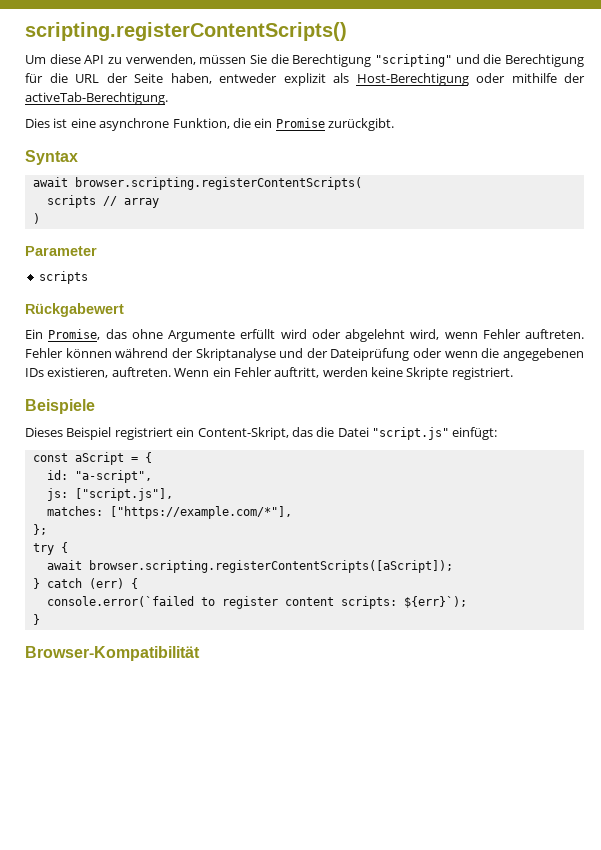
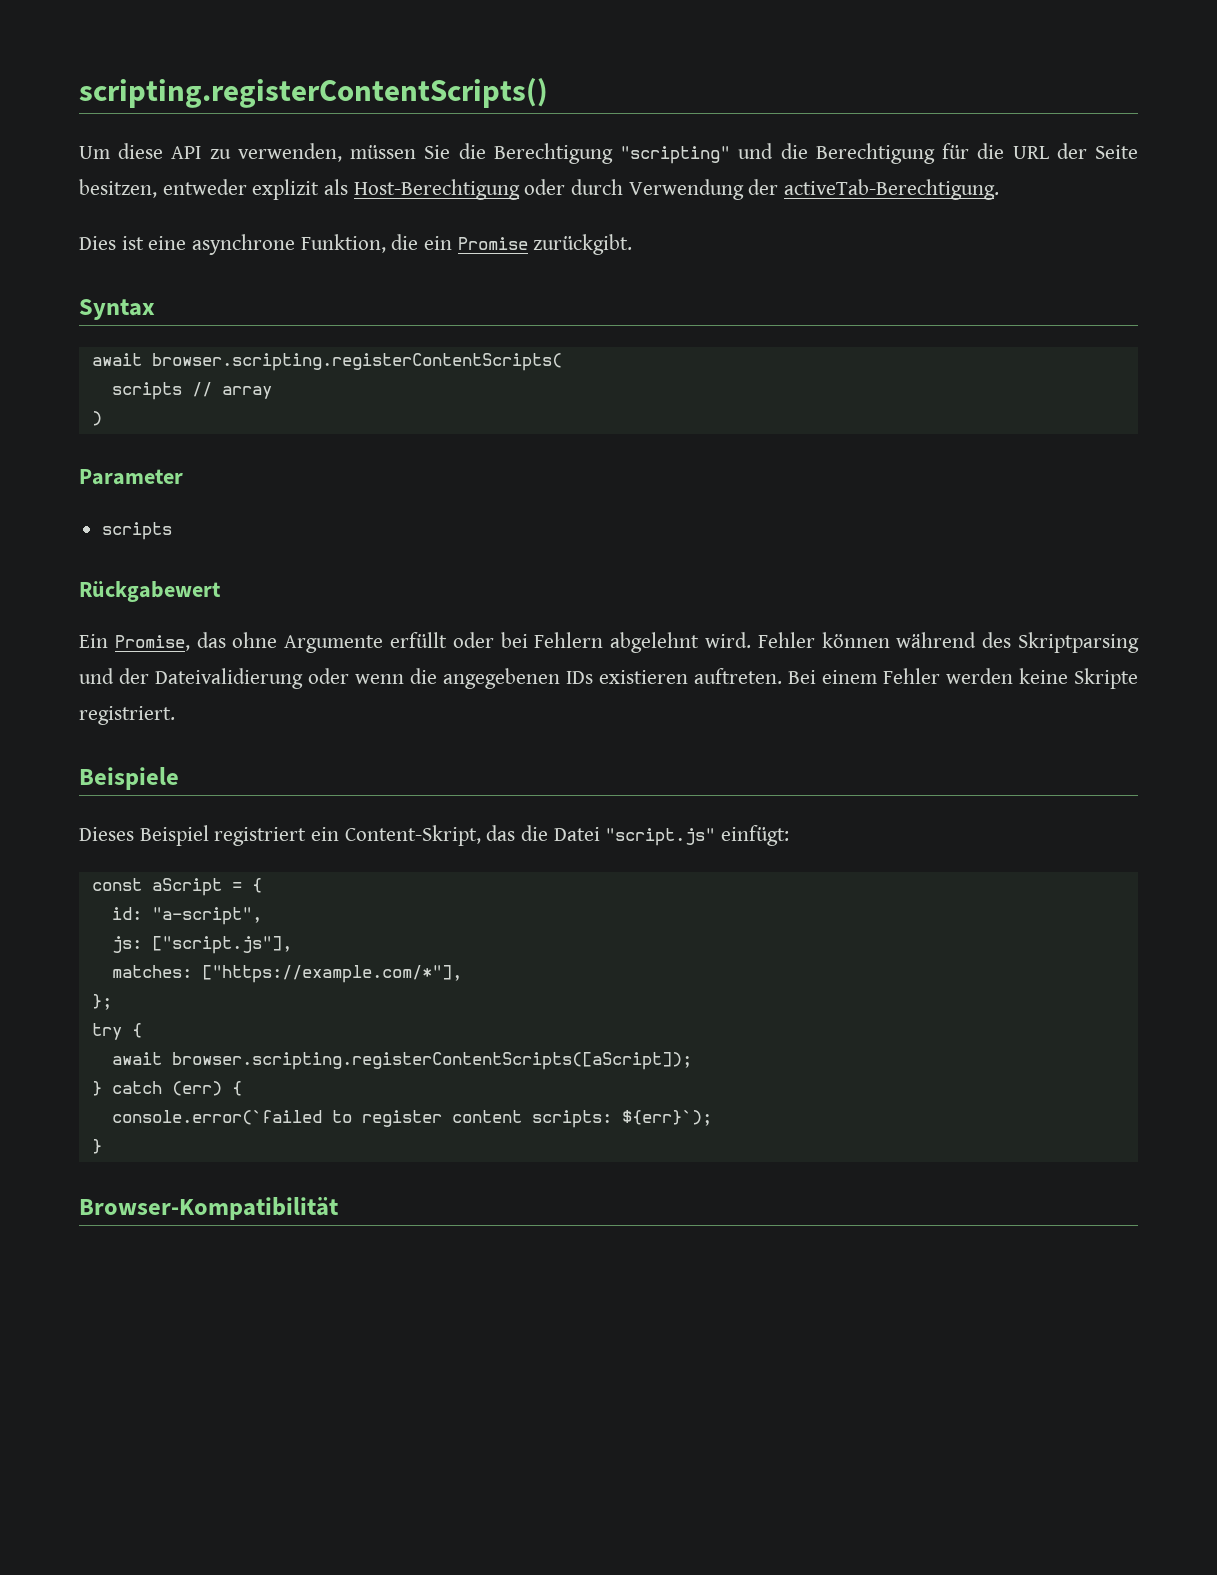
[170,73,212,84] haben, -> [79,179,157,198] besitzen,
[511,73,557,83] mithilfe -> [571,179,744,200] durch Verwendung
[280,329,584,342] wird oder abgelehnt wird, wenn Fehler auftreten. -> [452,632,751,653] oder bei Fehlern abgelehnt wird.
[171,348,276,361] der Skriptanalyse -> [982,632,1139,653] des Skriptparsing
[330,348,410,361] Dateiprüfung -> [155,668,303,689] Dateivalidierung
[47,367,320,378] existieren, auftreten. Wenn ein Fehler auftritt, -> [599,668,940,684] existieren auftreten. Bei einem Fehler

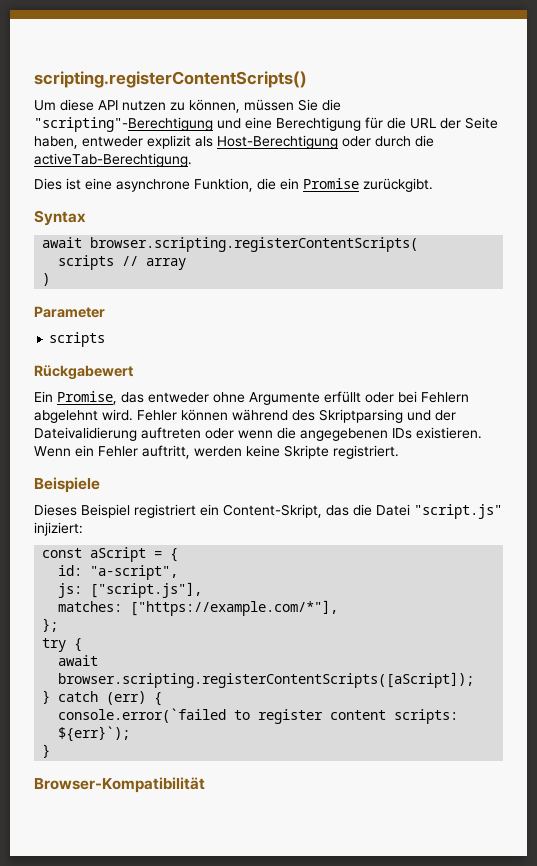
[209,143,808,164] zu verwenden, müssen Sie die Berechtigung "scripting" und die -> [122,99,341,113] [34,117,272,132] nutzen zu können, müssen Sie die "scripting"-Berechtigung und eine
[79,179,157,198] besitzen, -> [34,136,78,149] haben,
[628,179,779,200] Verwendung der -> [415,135,434,147] die
(226, 640) none -> [148,392,209,403] entweder
(303, 678) none -> [141,427,201,439] auftreten
[599,668,940,684] existieren auftreten. Bei einem Fehler -> [416,427,482,439] [34,445,190,459] existieren. Wenn ein Fehler auftritt,
[721,825,790,846] einfügt: -> [34,522,83,536] injiziert:

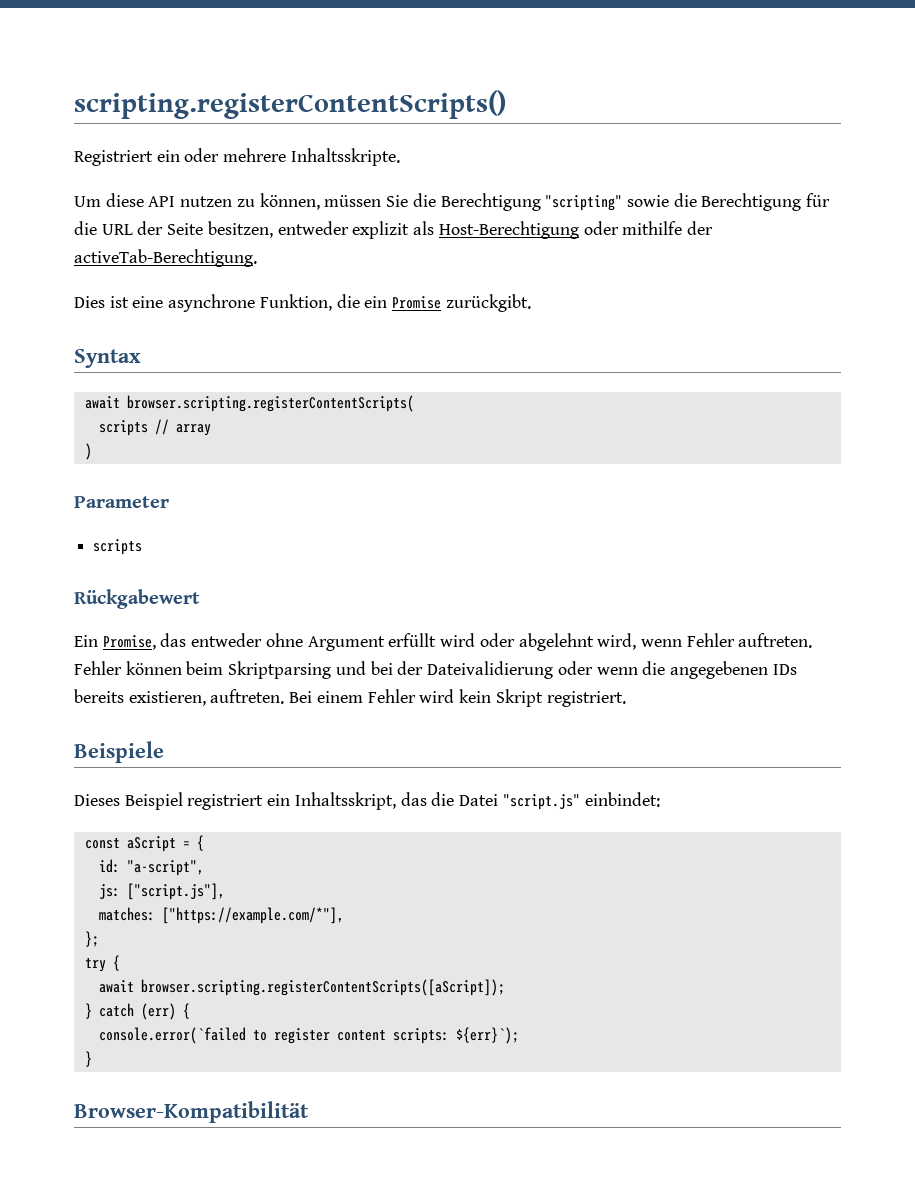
(307, 79) none -> [74,148,400,166] // Registriert ein oder mehrere Inhaltsskripte.
[34,117,272,132] "scripting"-Berechtigung und eine -> [440,193,697,211] Berechtigung "scripting" sowie die
[34,136,78,149] haben, -> [207,221,273,238] besitzen,
[375,135,434,147] durch die -> [622,221,713,235] mithilfe der
[249,391,469,405] [34,409,315,423] Argumente erfüllt oder bei Fehlern abgelehnt wird. Fehler können während des -> [307,633,813,651] [74,661,224,675] Argument erfüllt wird oder abgelehnt wird, wenn Fehler auftreten. Fehler können beim
(431, 415) none -> [370,661,393,675] bei
[141,427,201,439] auftreten -> (554, 670) none
[416,427,482,439] [34,445,329,459] existieren. Wenn ein Fehler auftritt, werden keine Skripte -> [74,689,543,707] bereits existieren, auftreten. Bei einem Fehler wird kein Skript
[223,504,322,518] Content-Skript, -> [294,792,396,810] Inhaltsskript,
[34,522,83,536] injiziert: -> [584,792,660,807] einbindet:

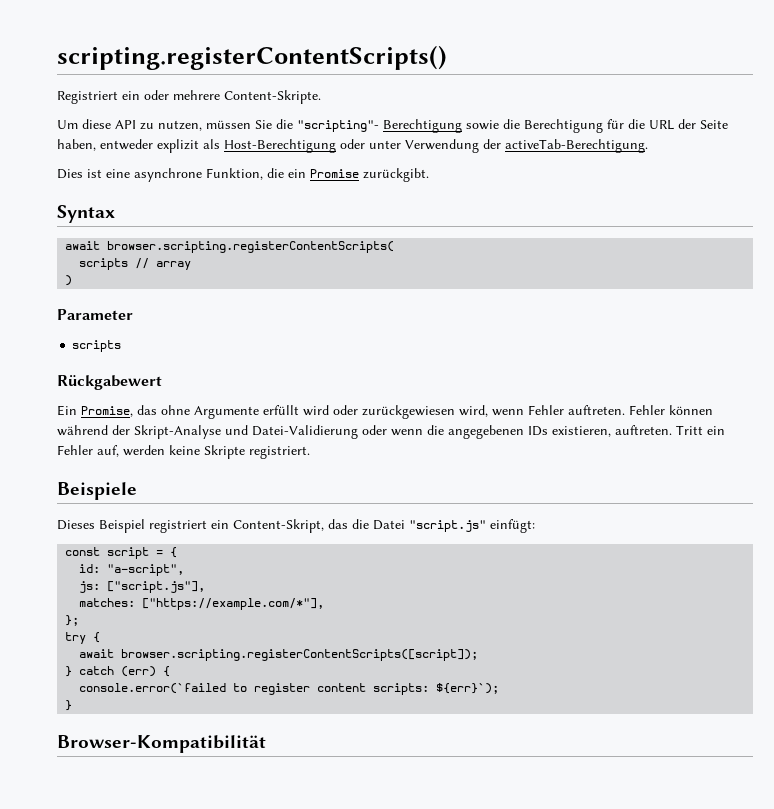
[290,148,400,166] Inhaltsskripte. -> [224,90,321,104] Content-Skripte.
[180,193,320,210] nutzen zu können, -> [140,120,202,131] zu nutzen,
[440,193,623,211] Berechtigung "scripting" -> [297,119,462,133] "scripting"- Berechtigung
[207,221,273,238] besitzen, -> [57,139,96,151] haben,
[622,221,683,235] mithilfe -> [369,139,479,153] unter Verwendung
[191,633,385,651] entweder ohne Argument -> [161,405,259,419] ohne Argumente
[518,633,594,651] abgelehnt -> [362,405,455,419] zurückgewiesen
[186,661,554,679] beim Skriptparsing und bei der Dateivalidierung -> [57,425,358,439] während der Skript-Analyse und Datei-Validierung
[74,689,124,703] bereits -> (548, 431) none
[289,689,543,707] Bei einem Fehler wird kein Skript -> [676,425,725,435] [57,445,245,459] Tritt ein Fehler auf, werden keine Skripte
[294,792,396,810] Inhaltsskript, -> [233,519,324,533] Content-Skript,
[584,792,660,807] einbindet: -> [490,519,535,533] einfügt:
[126,836,176,852] aScript -> [107,547,150,559] script
[140,979,505,996] browser.scripting.registerContentScripts([aScript]); -> [121,649,479,661] browser.scripting.registerContentScripts([script]);

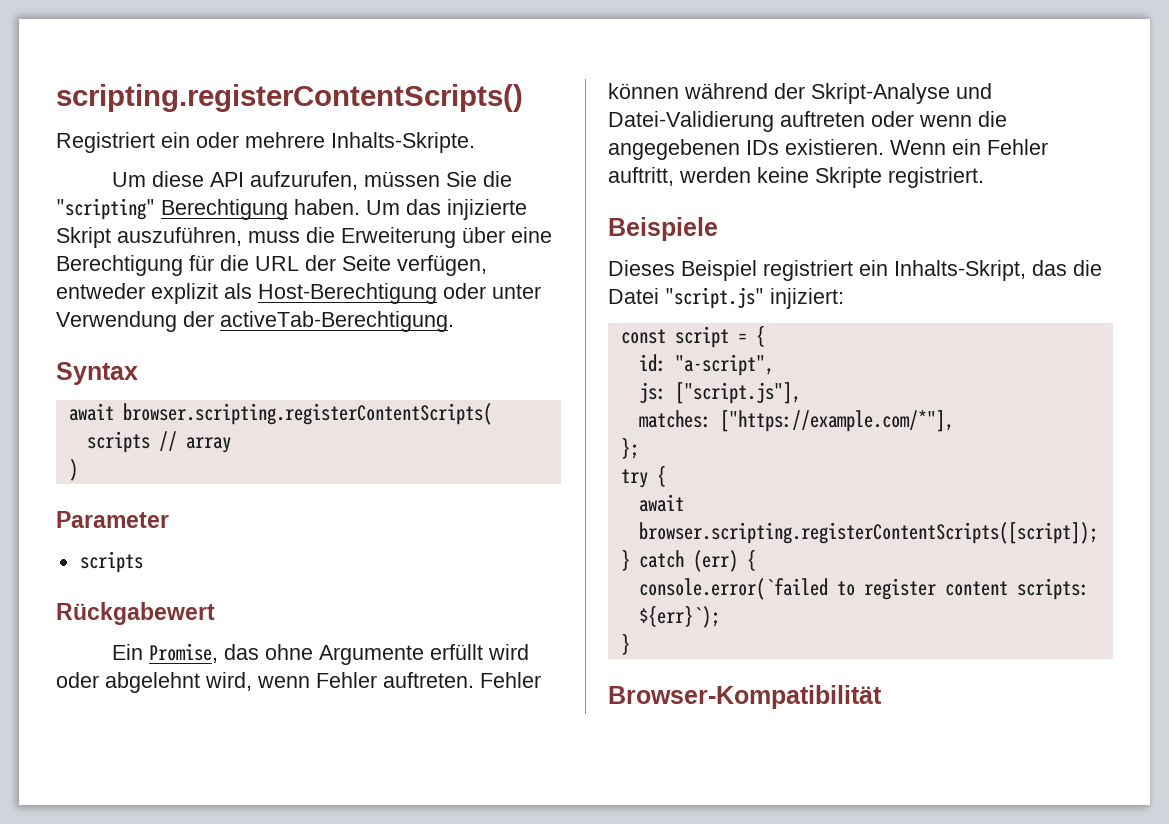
[224,90,321,104] Content-Skripte. -> [331,132,475,153] Inhalts-Skripte.
[140,120,202,131] zu nutzen, -> [249,171,358,190] aufzurufen,
[297,119,520,133] "scripting"- Berechtigung sowie die -> [56,198,527,220] [56,227,552,248] "scripting" Berechtigung haben. Um das injizierte Skript auszuführen, muss die Erweiterung über eine
[57,139,96,151] haben, -> [397,255,487,276] verfügen,
[57,168,429,182] // Dies ist eine asynchrone Funktion, die ein Promise zurückgibt. -> (454, 321) none
[362,405,455,419] zurückgewiesen -> [105,672,200,693] abgelehnt
(358, 432) none -> [780,111,865,127] auftreten
[552,425,703,437] existieren, auftreten. Tritt -> [785,139,946,155] existieren. Wenn
[97,445,119,457] auf, -> [608,167,674,186] auftritt,
[233,519,324,533] Content-Skript, -> [894,260,1026,281] Inhalts-Skript,
[490,519,535,533] einfügt: -> [770,288,844,309] injiziert:

